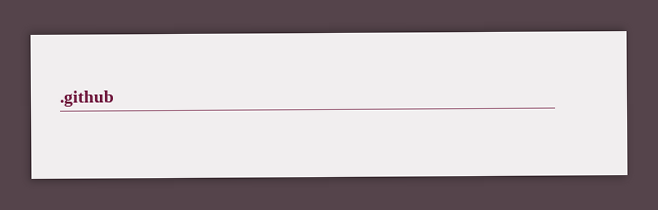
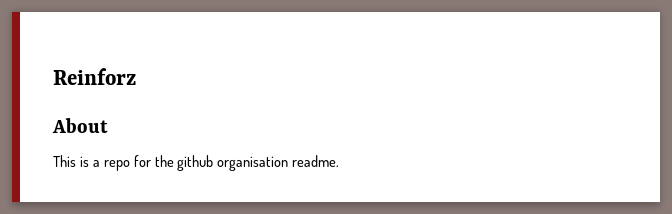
[59,90,115,107] .github -> [53,68,136,85] [52,118,108,133] [53,155,340,171] Reinforz // About // This is a repo for the github organisation readme.

